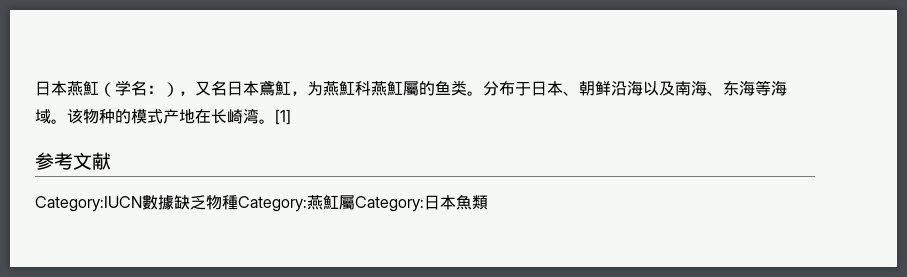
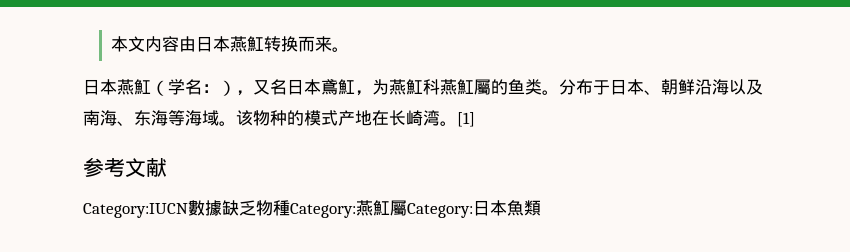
(35, 88) none -> [111,36,350,52] 本文内容由日本燕魟转换而来。 //

